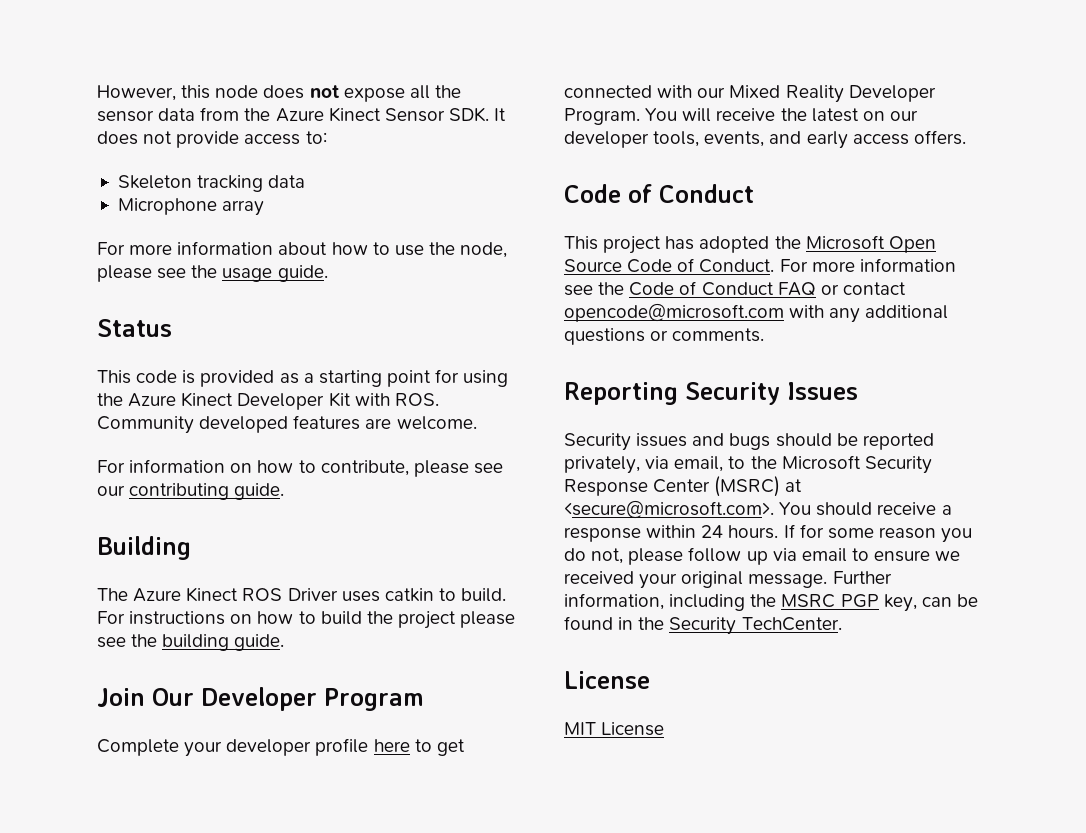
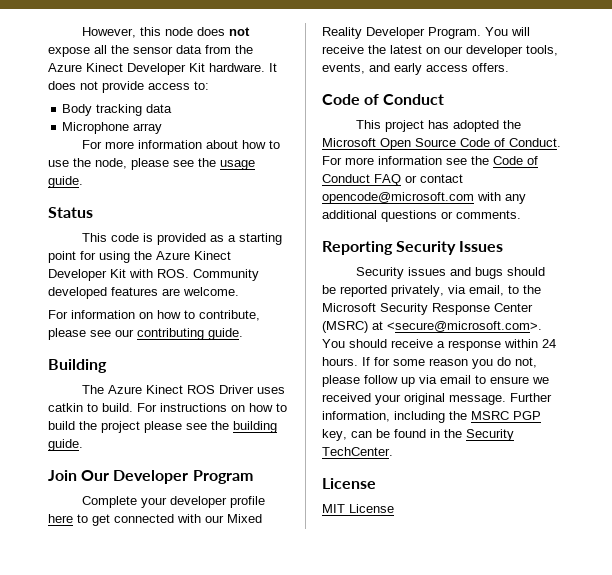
[384,107,489,122] Sensor SDK. -> [127,63,265,75] Developer Kit hardware.
[117,175,192,189] Skeleton -> [62,104,93,116] Body

